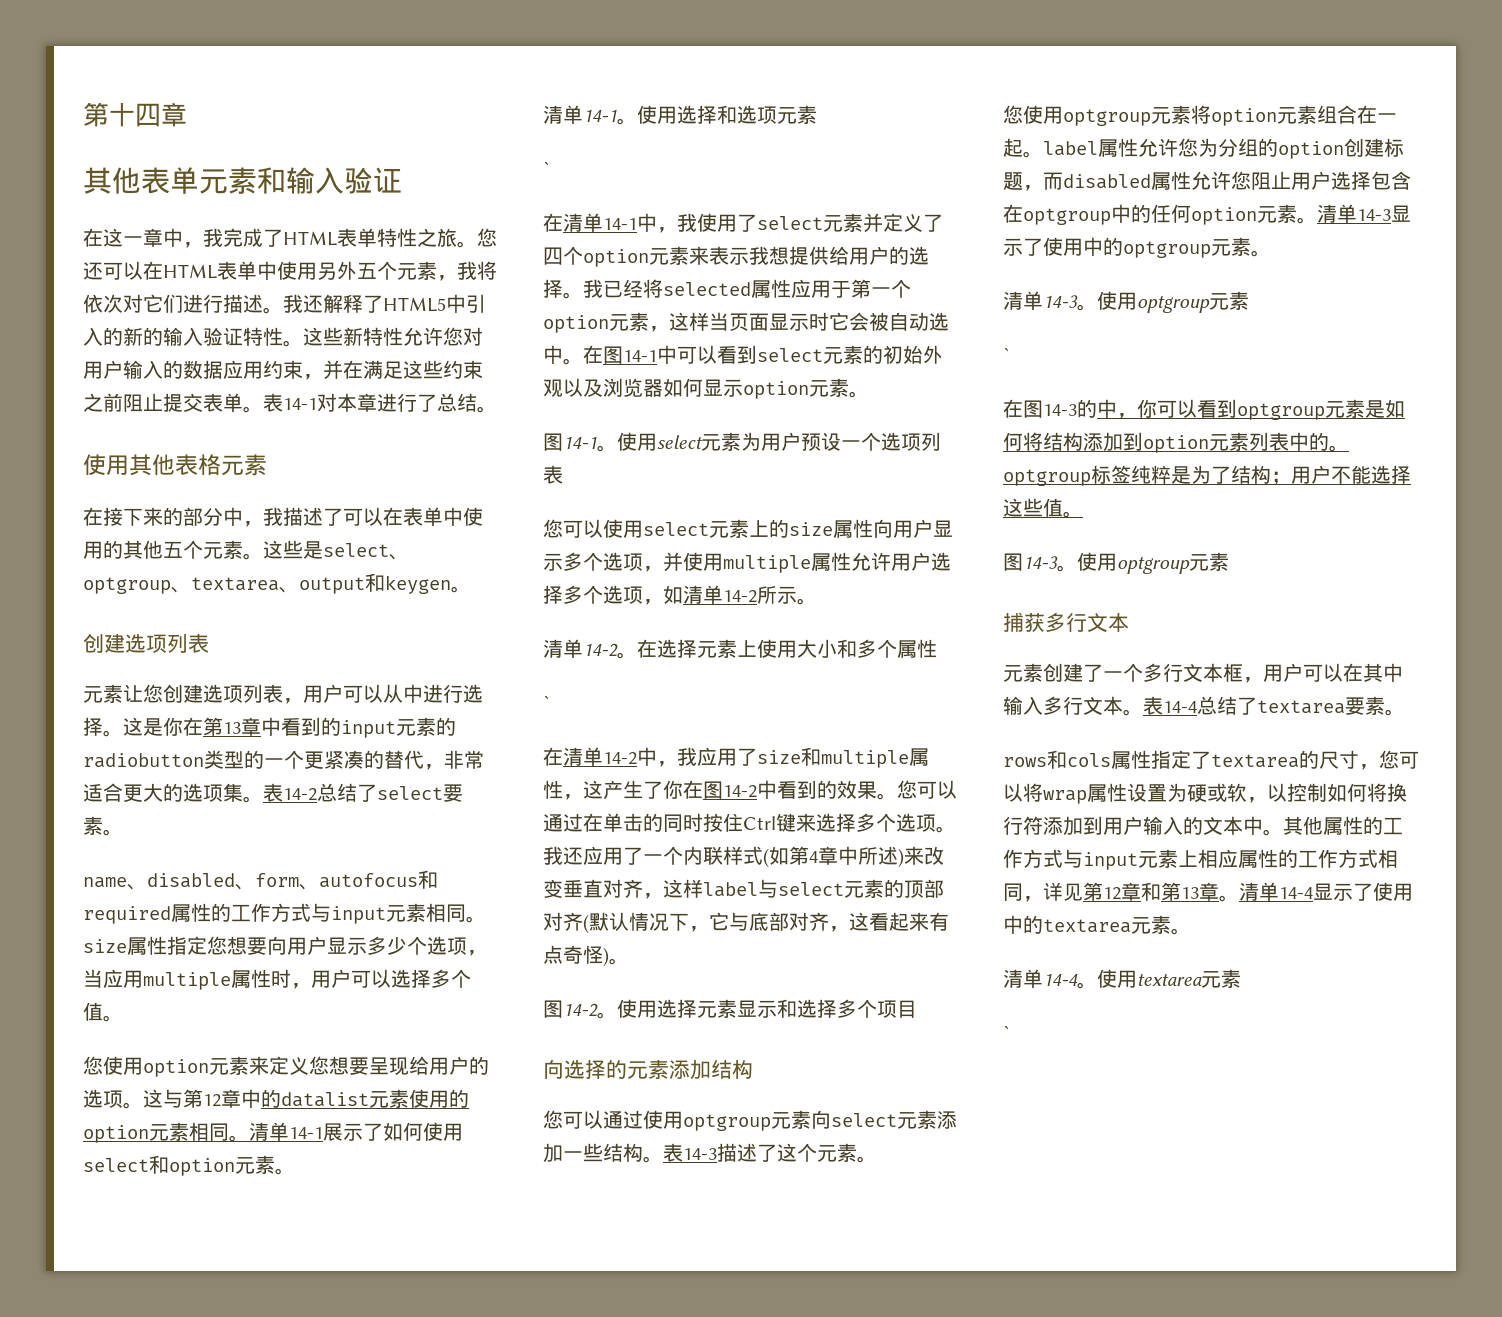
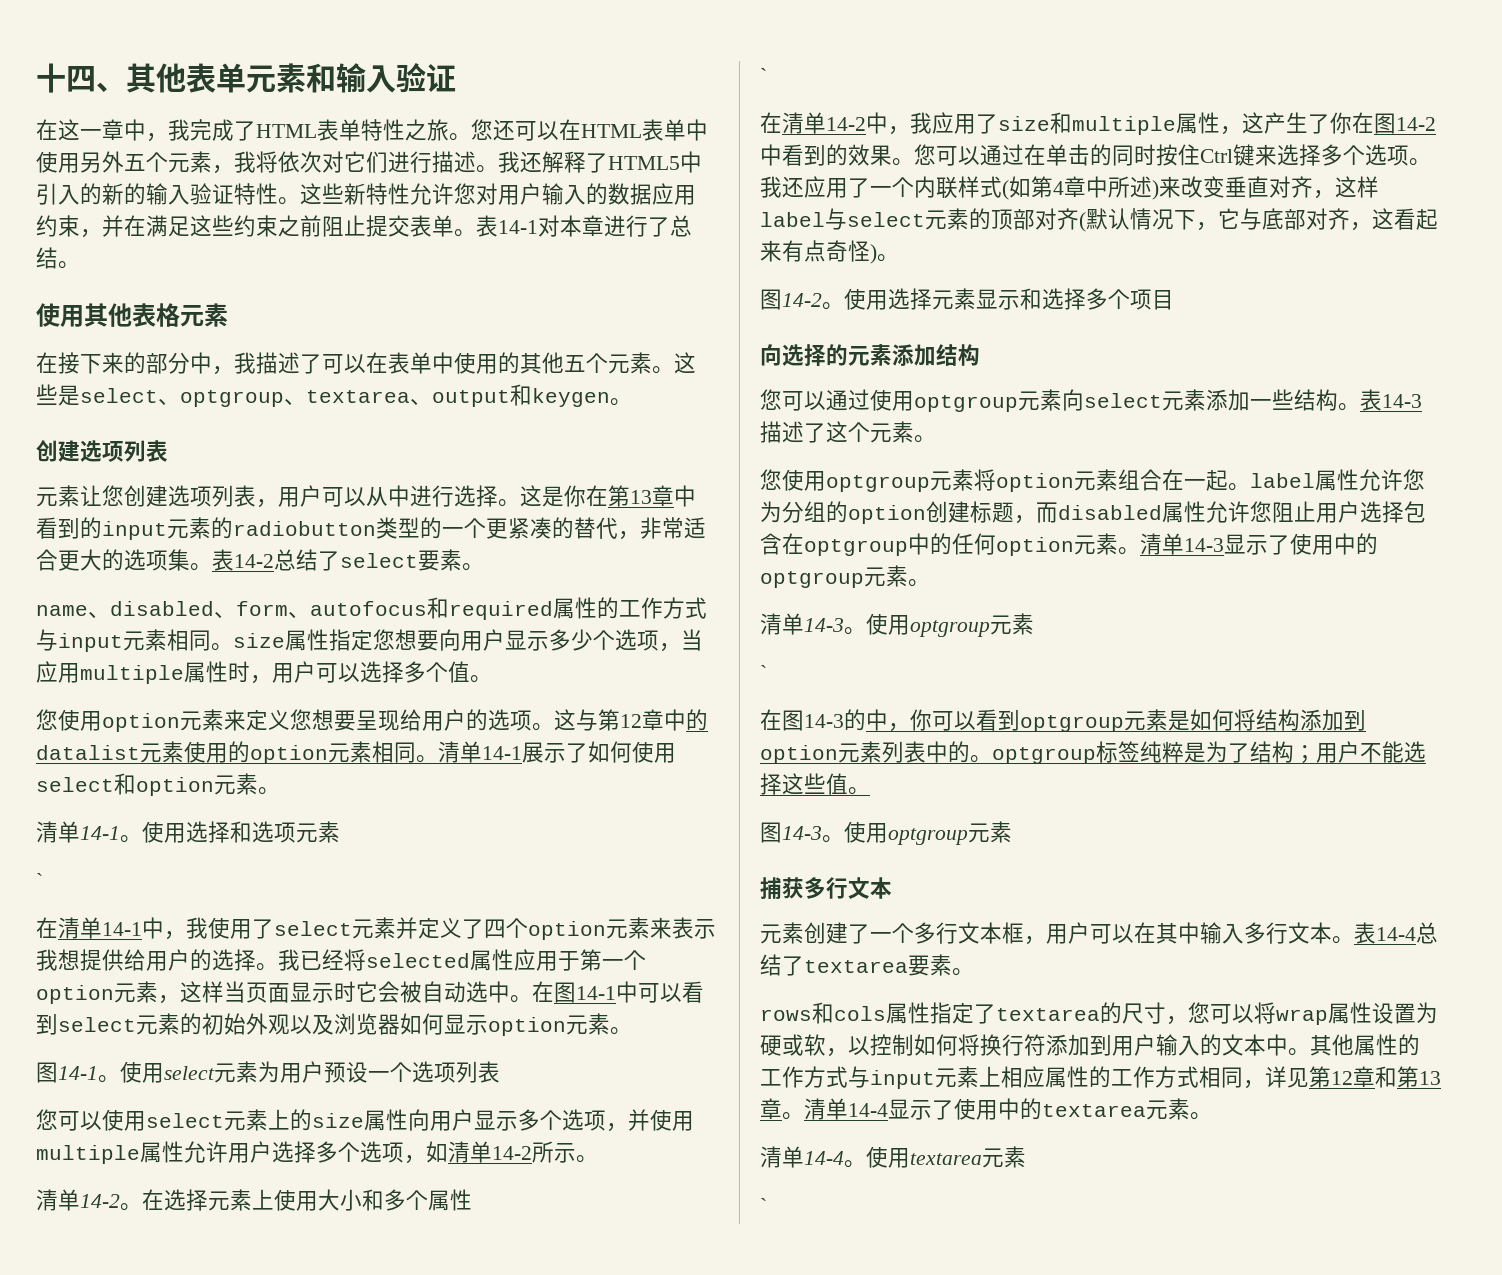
[83,102,187,127] 第十四章 // -> [36,63,126,93] 十四、

